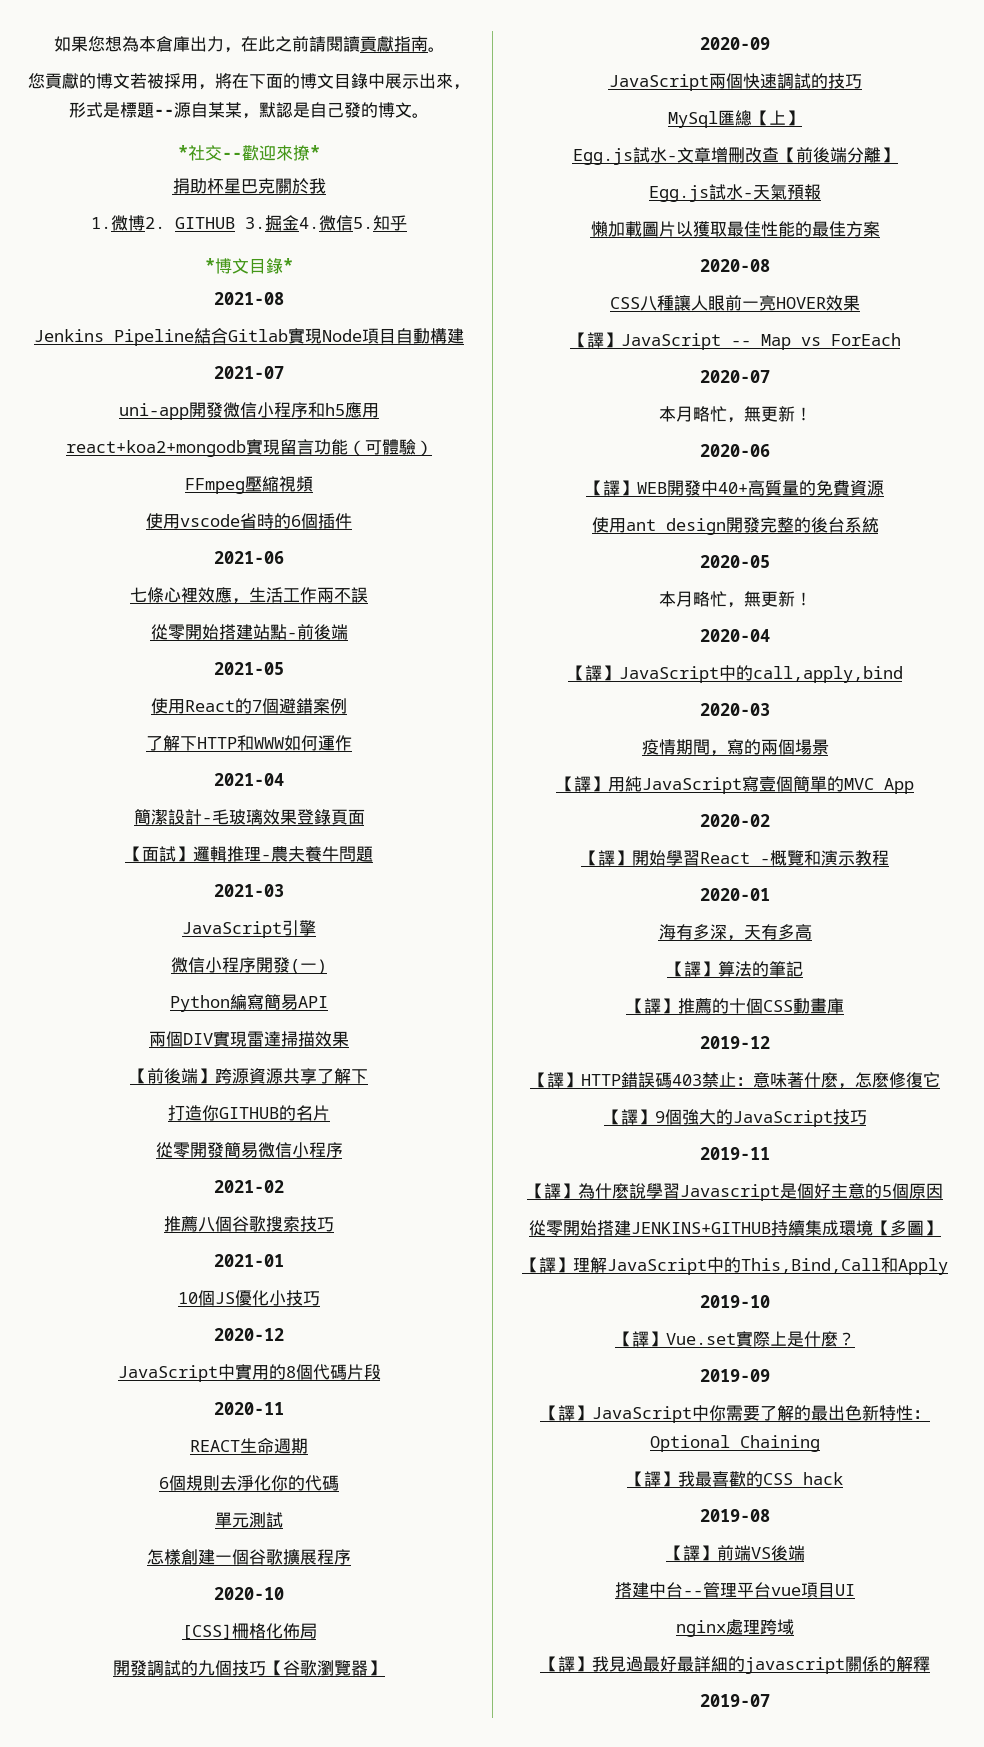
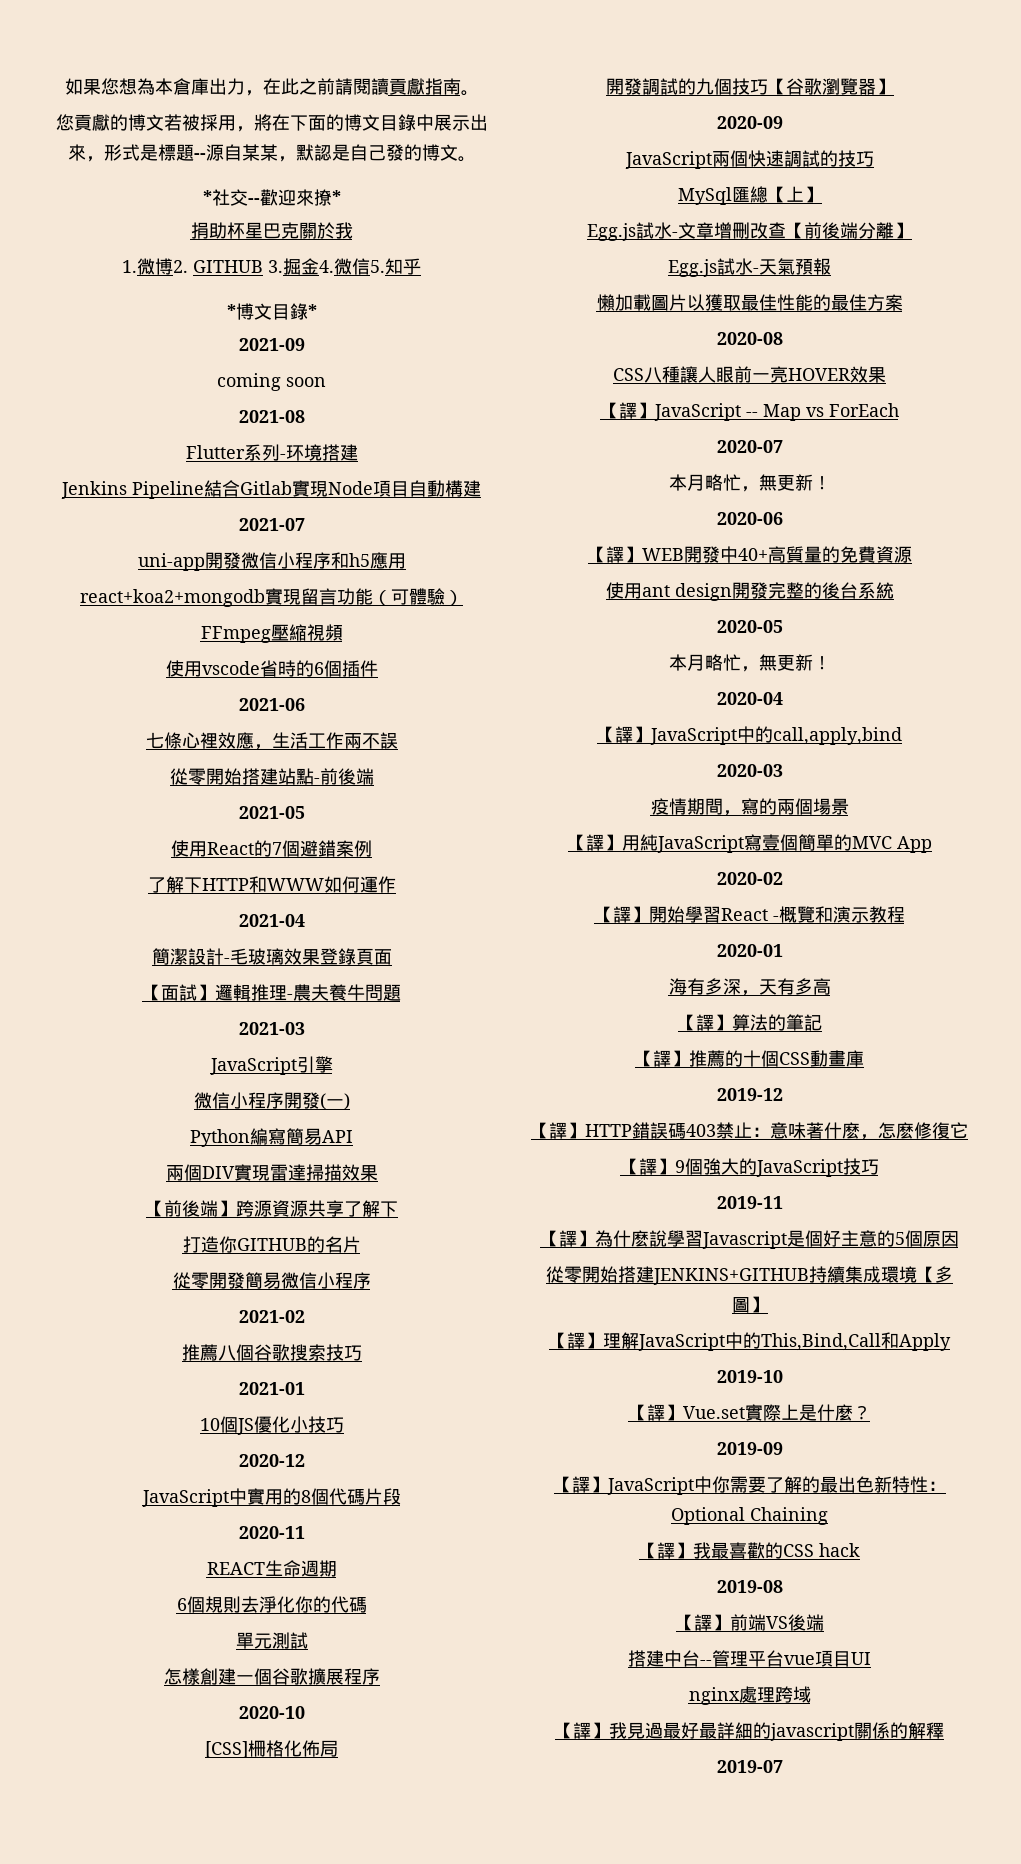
[214,292,284,305] 2021-08 -> [238,338,305,351] [217,373,326,391] [238,410,305,423] [185,444,358,461] 2021-09 // coming soon // 2021-08 // Flutter系列-环境搭建

